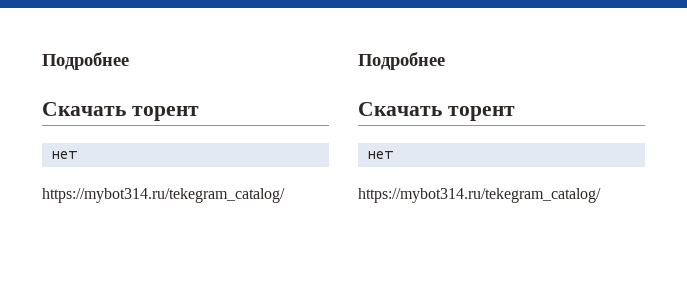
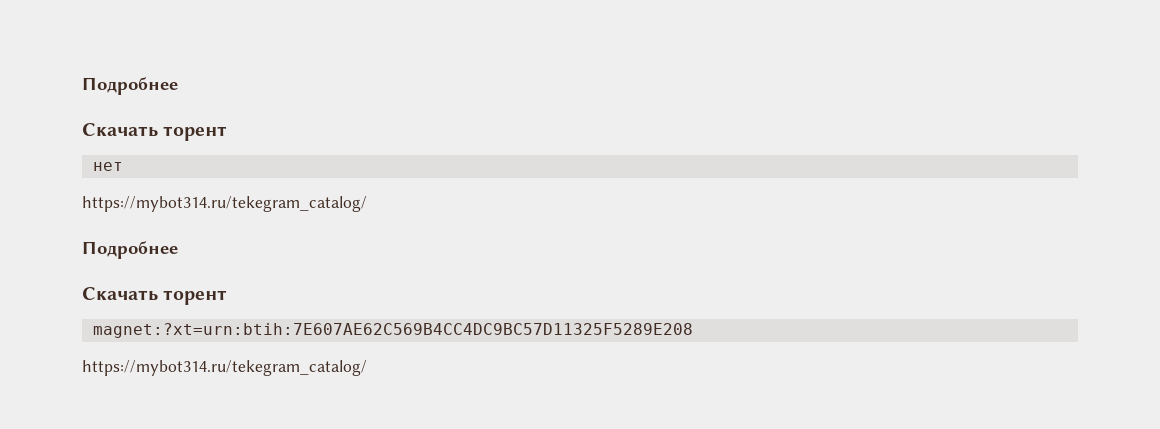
[367,151,394,159] нет -> [92,323,693,338] magnet:?xt=urn:btih:7E607AE62C569B4CC4DC9BC57D11325F5289E208

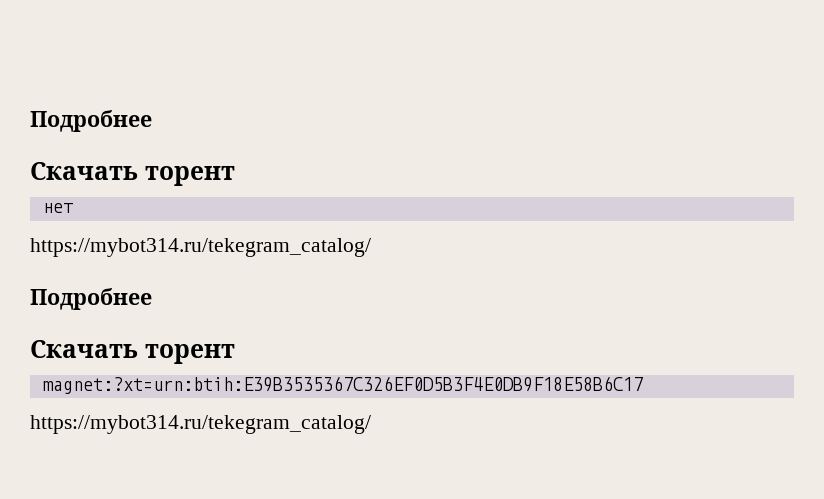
[92,323,693,338] magnet:?xt=urn:btih:7E607AE62C569B4CC4DC9BC57D11325F5289E208 -> [42,376,643,394] magnet:?xt=urn:btih:E39B3535367C326EF0D5B3F4E0DB9F18E58B6C17

